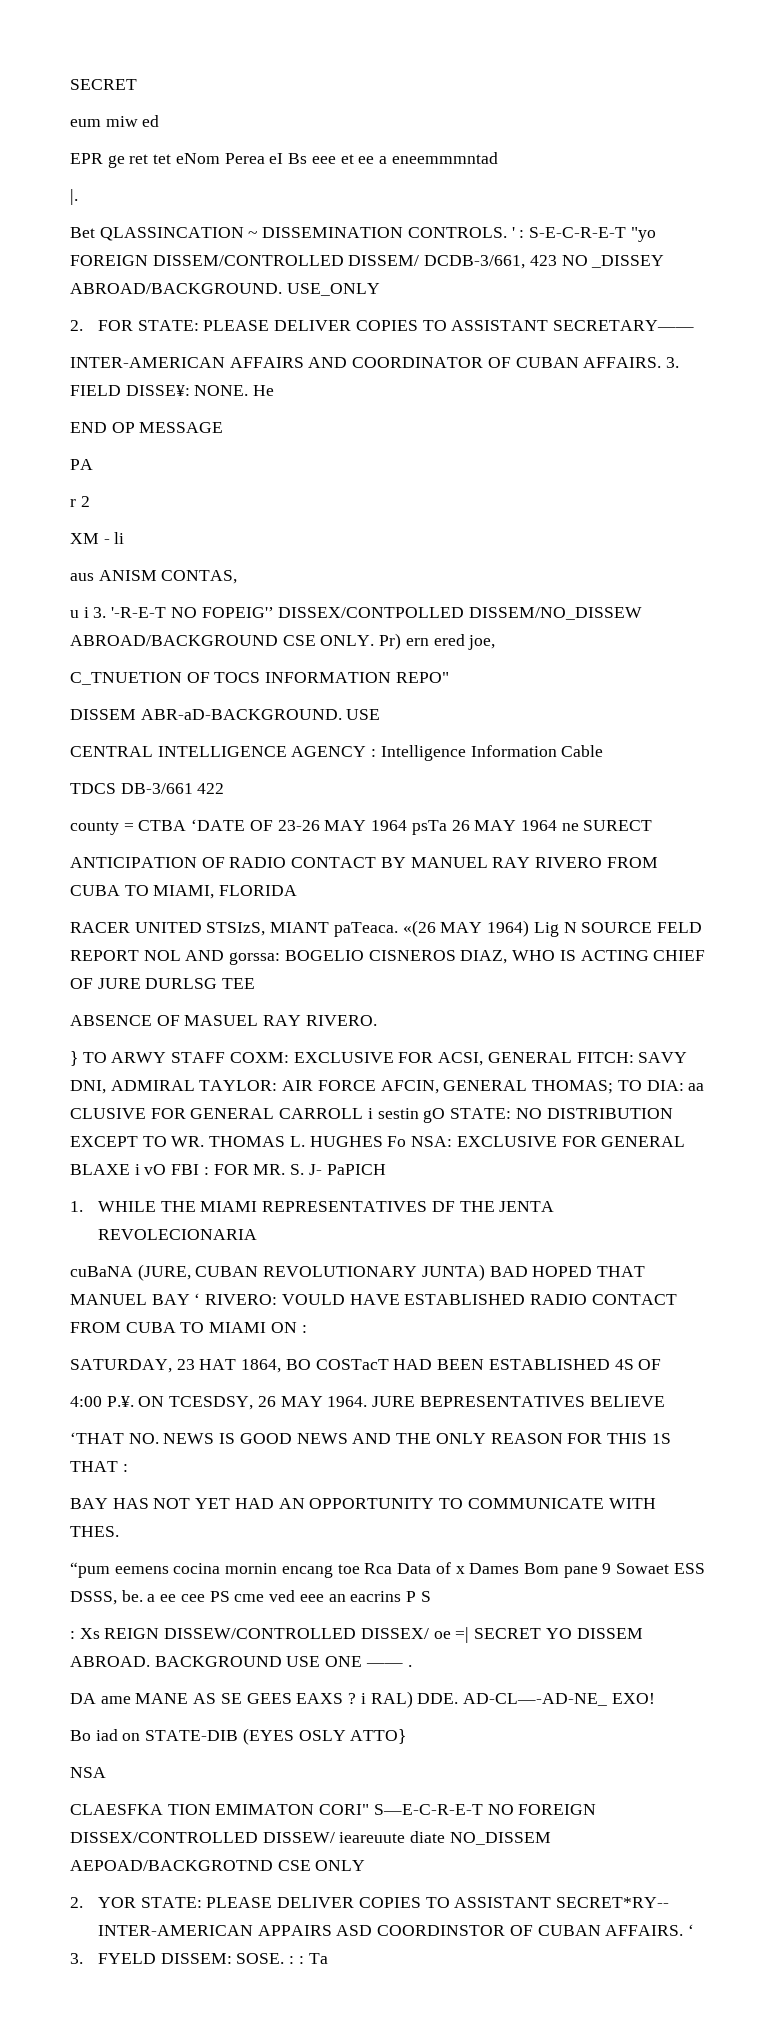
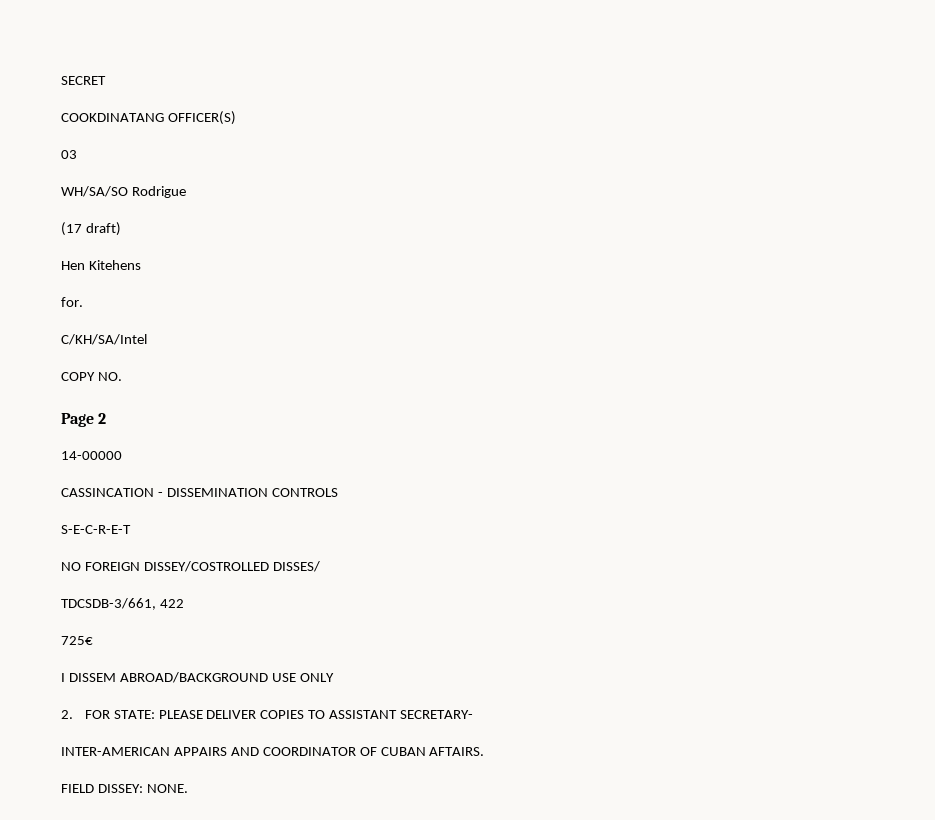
[70,115,160,127] [70,152,498,168] [70,189,78,205] [70,227,656,242] [70,255,665,269] [70,283,380,296] eum miw ed // EPR ge ret tet eNom Perea eI Bs eee et ee a eneemmmntad // |. // Bet QLASSINCATION ~ DISSEMINATION CONTROLS. ' : S-E-C-R-E-T "yo FOREIGN DISSEM/CONTROLLED DISSEM/ DCDB-3/661, 423 NO _DISSEY ABROAD/BACKGROUND. USE_ONLY -> [61,111,236,125] [61,150,77,159] [61,186,186,198] [61,222,121,236] [61,260,141,270] [61,297,83,307] [61,334,147,345] [61,372,122,381] [61,413,107,427] [61,451,122,460] [61,488,338,497] [61,525,131,534] [61,561,320,572] [61,598,184,610] [61,636,93,645] [61,672,334,683] COOKDINATANG OFFICER(S) // 03 // WH/SA/SO Rodrigue // (17 draft) // Hen Kitehens // for. // C/KH/SA/Intel // COPY NO. // Page 2 // 14-00000 // CASSINCATION - DISSEMINATION CONTROLS // S-E-C-R-E-T // NO FOREIGN DISSEY/COSTROLLED DISSES/ // TDCSDB-3/661, 422 // 725€ // I DISSEM ABROAD/BACKGROUND USE ONLY
[552,320,694,331] [70,357,304,368] SECRETARY—— // INTER-AMERICAN AFFAIRS -> [400,710,474,719] [61,747,227,756] SECRETARY- // INTER-AMERICAN APPAIRS
[583,357,680,368] [70,385,275,396] [70,422,224,433] [70,459,93,470] [70,496,90,507] [70,532,125,544] [70,570,238,584] [70,607,643,620] [70,633,496,650] [70,672,449,685] [70,709,381,720] [70,745,604,761] [70,783,225,794] [70,819,653,835] [70,857,658,868] [70,885,298,899] [70,920,702,937] [70,950,706,965] [70,978,256,989] [70,1015,377,1026] [70,1051,688,1066] [70,1080,705,1094] [70,1108,673,1123] [70,1136,686,1147] [70,1164,386,1175] [70,1201,555,1212] [97,1229,257,1240] [70,1264,646,1281] [70,1293,677,1305] [70,1322,307,1333] [70,1359,662,1373] [70,1396,665,1410] [70,1432,671,1444] [70,1461,128,1472] [70,1498,656,1509] [70,1526,119,1537] [70,1562,705,1578] [70,1590,431,1605] [70,1627,643,1643] [70,1656,412,1667] [70,1691,655,1708] [70,1728,407,1745] [70,1767,106,1778] [70,1804,597,1815] [70,1831,551,1845] [70,1860,366,1871] [70,1897,669,1908] [97,1924,694,1936] [70,1953,328,1964] AFFAIRS. 3. FIELD DISSE¥: NONE. He // END OP MESSAGE // PA // r 2 // XM - li // aus ANISM CONTAS, // u i 3. '-R-E-T NO FOPEIG'’ DISSEX/CONTPOLLED DISSEM/NO_DISSEW ABROAD/BACKGROUND CSE ONLY. Pr) ern ered joe, // C_TNUETION OF TOCS INFORMATION REPO" // DISSEM ABR-aD-BACKGROUND. USE // CENTRAL INTELLIGENCE AGENCY : Intelligence Information Cable // TDCS DB-3/661 422 // county = CTBA ‘DATE OF 23-26 MAY 1964 psTa 26 MAY 1964 ne SURECT // ANTICIPATION OF RADIO CONTACT BY MANUEL RAY RIVERO FROM CUBA TO MIAMI, FLORIDA // RACER UNITED STSIzS, MIANT paTeaca. «(26 MAY 1964) Lig N SOURCE FELD REPORT NOL AND gorssa: BOGELIO CISNEROS DIAZ, WHO IS ACTING CHIEF OF JURE DURLSG TEE // ABSENCE OF MASUEL RAY RIVERO. // } TO ARWY STAFF COXM: EXCLUSIVE FOR ACSI, GENERAL FITCH: SAVY DNI, ADMIRAL TAYLOR: AIR FORCE AFCIN, GENERAL THOMAS; TO DIA: aa CLUSIVE FOR GENERAL CARROLL i sestin gO STATE: NO DISTRIBUTION EXCEPT TO WR. THOMAS L. HUGHES Fo NSA: EXCLUSIVE FOR GENERAL BLAXE i vO FBI : FOR MR. S. J- PaPICH // 1. WHILE THE MIAMI REPRESENTATIVES DF THE JENTA REVOLECIONARIA // cuBaNA (JURE, CUBAN REVOLUTIONARY JUNTA) BAD HOPED THAT MANUEL BAY ‘ RIVERO: VOULD HAVE ESTABLISHED RADIO CONTACT FROM CUBA TO MIAMI ON : // SATURDAY, 23 HAT 1864, BO COSTacT HAD BEEN ESTABLISHED 4S OF // 4:00 P.¥. ON TCESDSY, 26 MAY 1964. JURE BEPRESENTATIVES BELIEVE // ‘THAT NO. NEWS IS GOOD NEWS AND THE ONLY REASON FOR THIS 1S THAT : // BAY HAS NOT YET HAD AN OPPORTUNITY TO COMMUNICATE WITH THES. // “pum eemens cocina mornin encang toe Rca Data of x Dames Bom pane 9 Sowaet ESS DSSS, be. a ee cee PS cme ved eee an eacrins P S // : Xs REIGN DISSEW/CONTROLLED DISSEX/ oe =| SECRET YO DISSEM ABROAD. BACKGROUND USE ONE —— . // DA ame MANE AS SE GEES EAXS ? i RAL) DDE. AD-CL—-AD-NE_ EXO! // Bo iad on STATE-DIB (EYES OSLY ATTO} // NSA // CLAESFKA TION EMIMATON CORI" S—E-C-R-E-T NO FOREIGN DISSEX/CONTROLLED DISSEW/ ieareuute diate NO_DISSEM AEPOAD/BACKGROTND CSE ONLY // 2. YOR STATE: PLEASE DELIVER COPIES TO ASSISTANT SECRET*RY-- INTER-AMERICAN APPAIRS ASD COORDINSTOR OF CUBAN AFFAIRS. ‘ // 3. FYELD DISSEM: SOSE. : : Ta -> [429,747,485,756] [61,784,188,793] AFTAIRS. // FIELD DISSEY: NONE.

